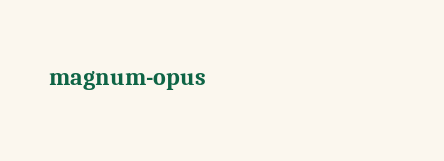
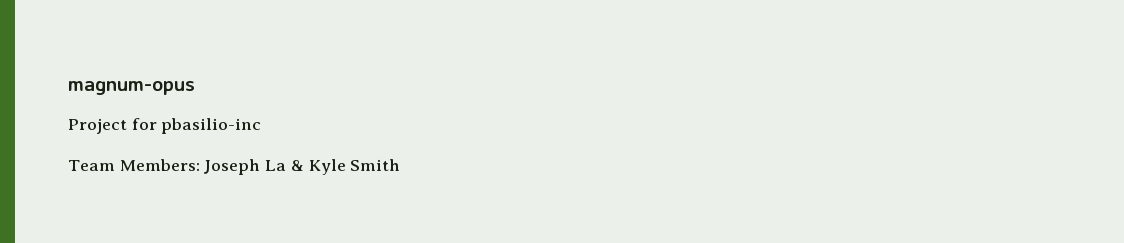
(206, 80) none -> [68,118,262,134] [68,159,401,175] // Project for pbasilio-inc // Team Members: Joseph La & Kyle Smith

